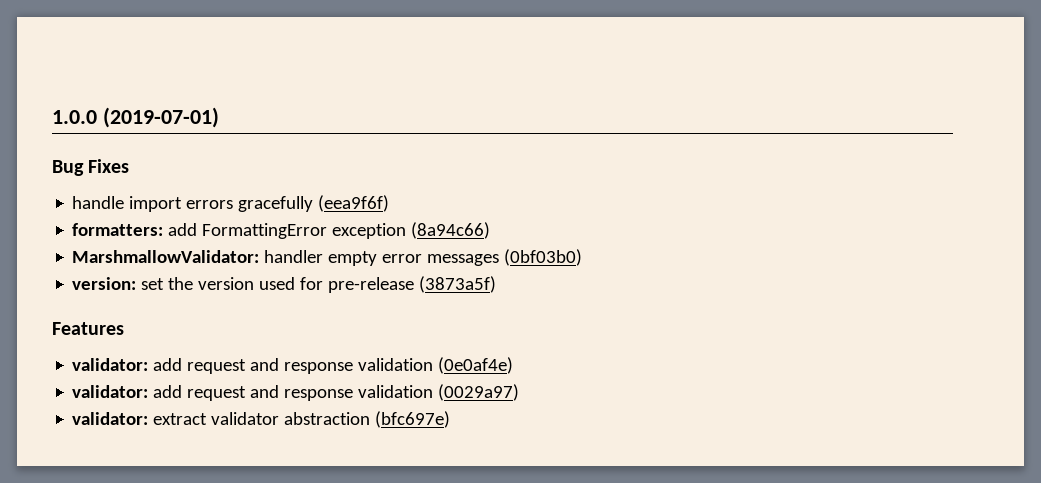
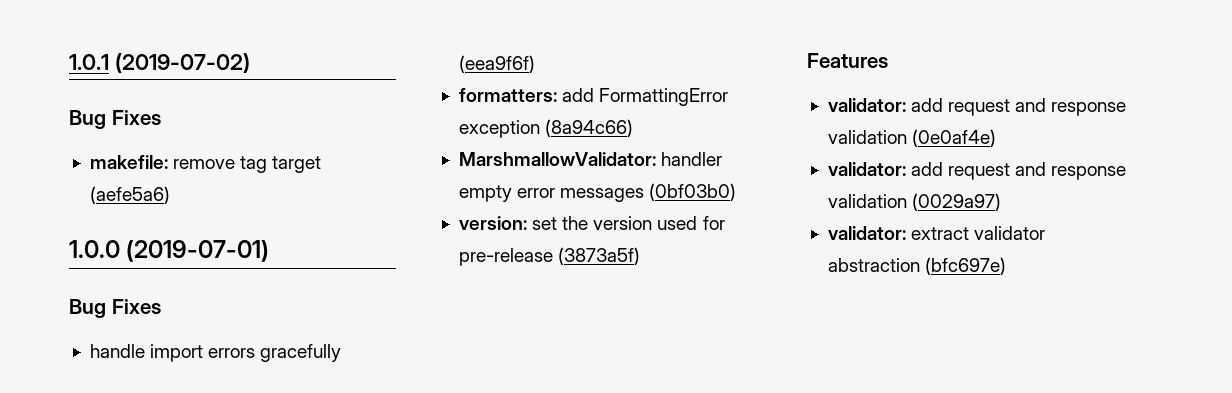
(52, 117) none -> [69,53,250,73] [69,110,161,129] [89,155,322,173] [89,186,170,204] 1.0.1 (2019-07-02) // Bug Fixes // makefile: remove tag target (aefe5a6) //

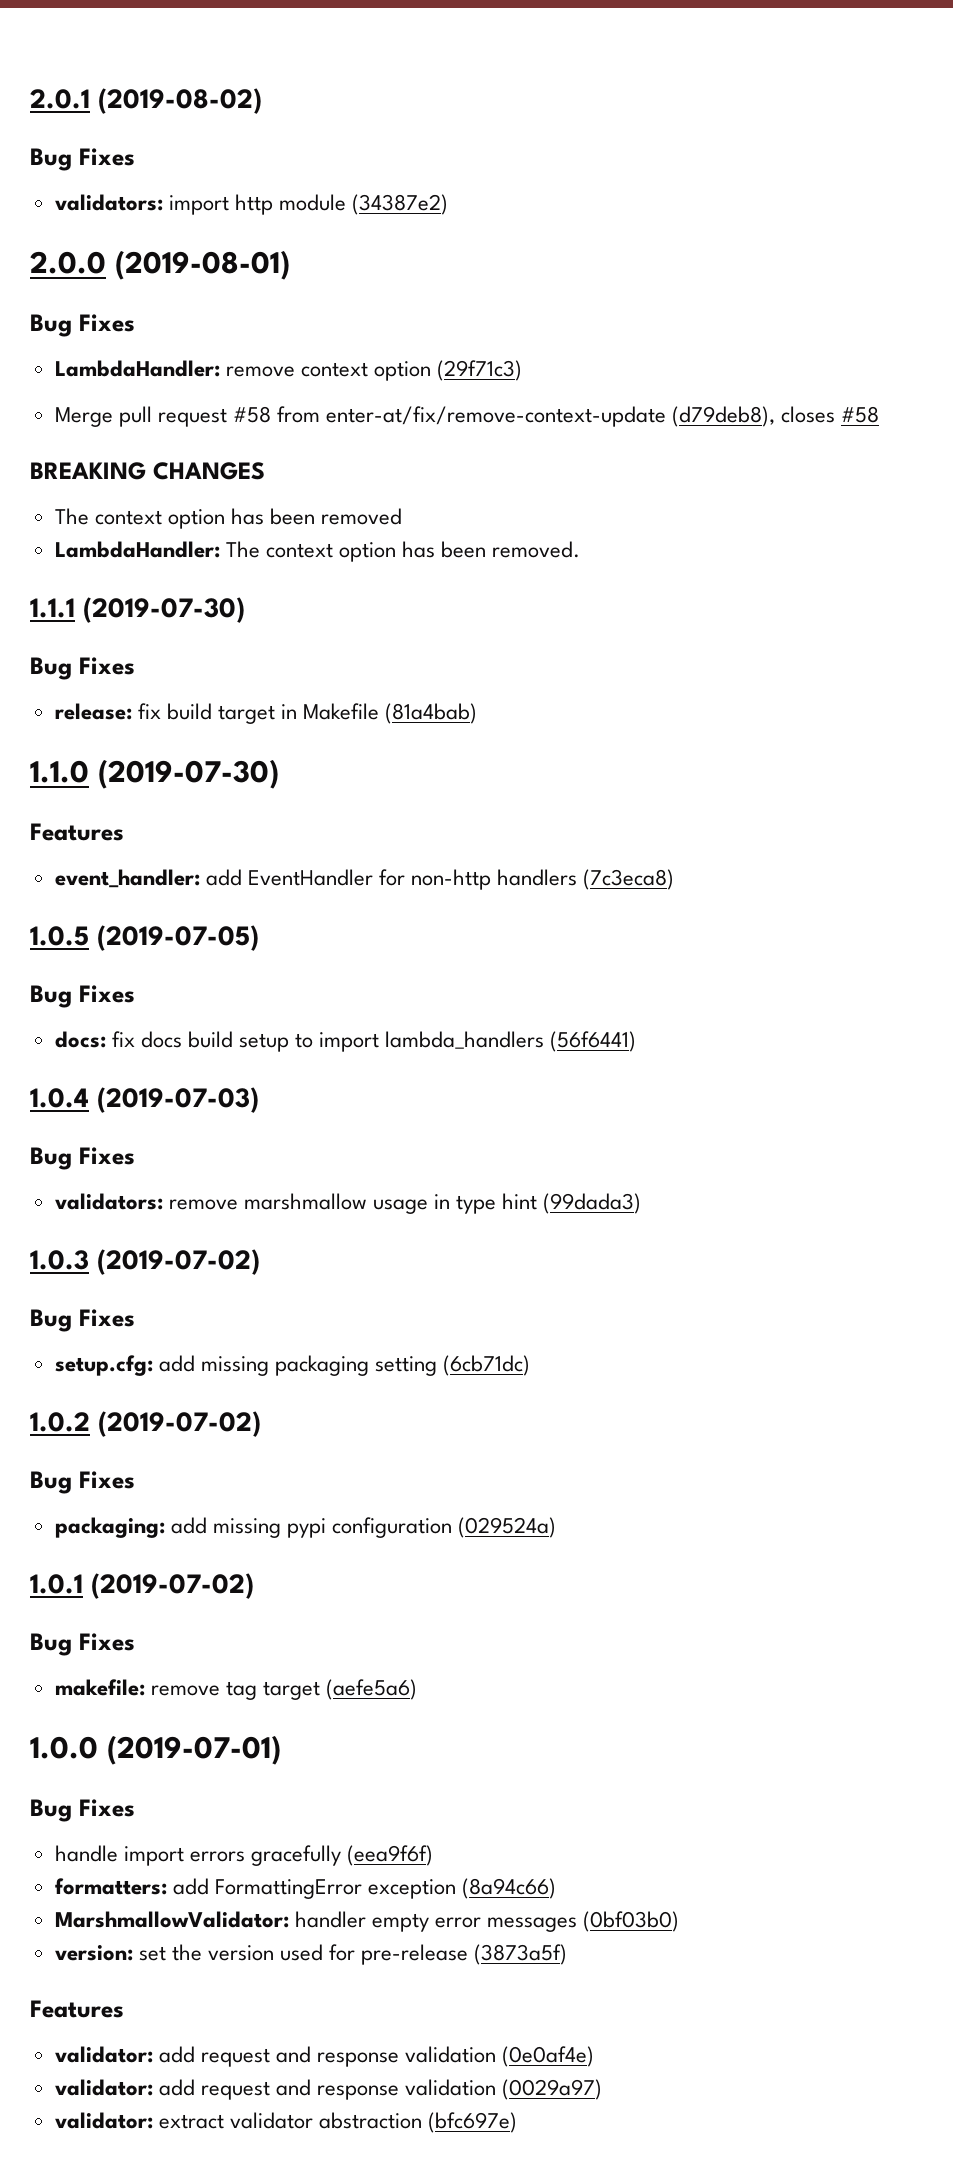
(69, 62) none -> [30,88,262,114] [30,148,135,171] [54,194,449,215] [30,250,290,280] [30,314,135,337] [54,360,523,381] [54,406,880,427] [30,462,265,480] [54,508,403,529] [54,541,581,562] [30,597,245,623] [30,657,135,680] [54,703,478,724] [30,759,279,789] [30,823,124,841] [54,869,675,890] [30,925,259,951] [30,985,135,1008] [54,1031,637,1052] [30,1087,259,1113] [30,1147,135,1170] [54,1193,642,1214] [30,1249,260,1275] [30,1309,135,1332] [54,1355,531,1376] [30,1411,261,1437] [30,1471,135,1494] [54,1517,557,1538] 2.0.1 (2019-08-02) // Bug Fixes // validators: import http module (34387e2) // 2.0.0 (2019-08-01) // Bug Fixes // LambdaHandler: remove context option (29f71c3) // Merge pull request #58 from enter-at/fix/remove-context-update (d79deb8), closes #58 // BREAKING CHANGES // The context option has been removed // LambdaHandler: The context option has been removed. // 1.1.1 (2019-07-30) // Bug Fixes // release: fix build target in Makefile (81a4bab) // 1.1.0 (2019-07-30) // Features // event_handler: add EventHandler for non-http handlers (7c3eca8) // 1.0.5 (2019-07-05) // Bug Fixes // docs: fix docs build setup to import lambda_handlers (56f6441) // 1.0.4 (2019-07-03) // Bug Fixes // validators: remove marshmallow usage in type hint (99dada3) // 1.0.3 (2019-07-02) // Bug Fixes // setup.cfg: add missing packaging setting (6cb71dc) // 1.0.2 (2019-07-02) // Bug Fixes // packaging: add missing pypi configuration (029524a) //

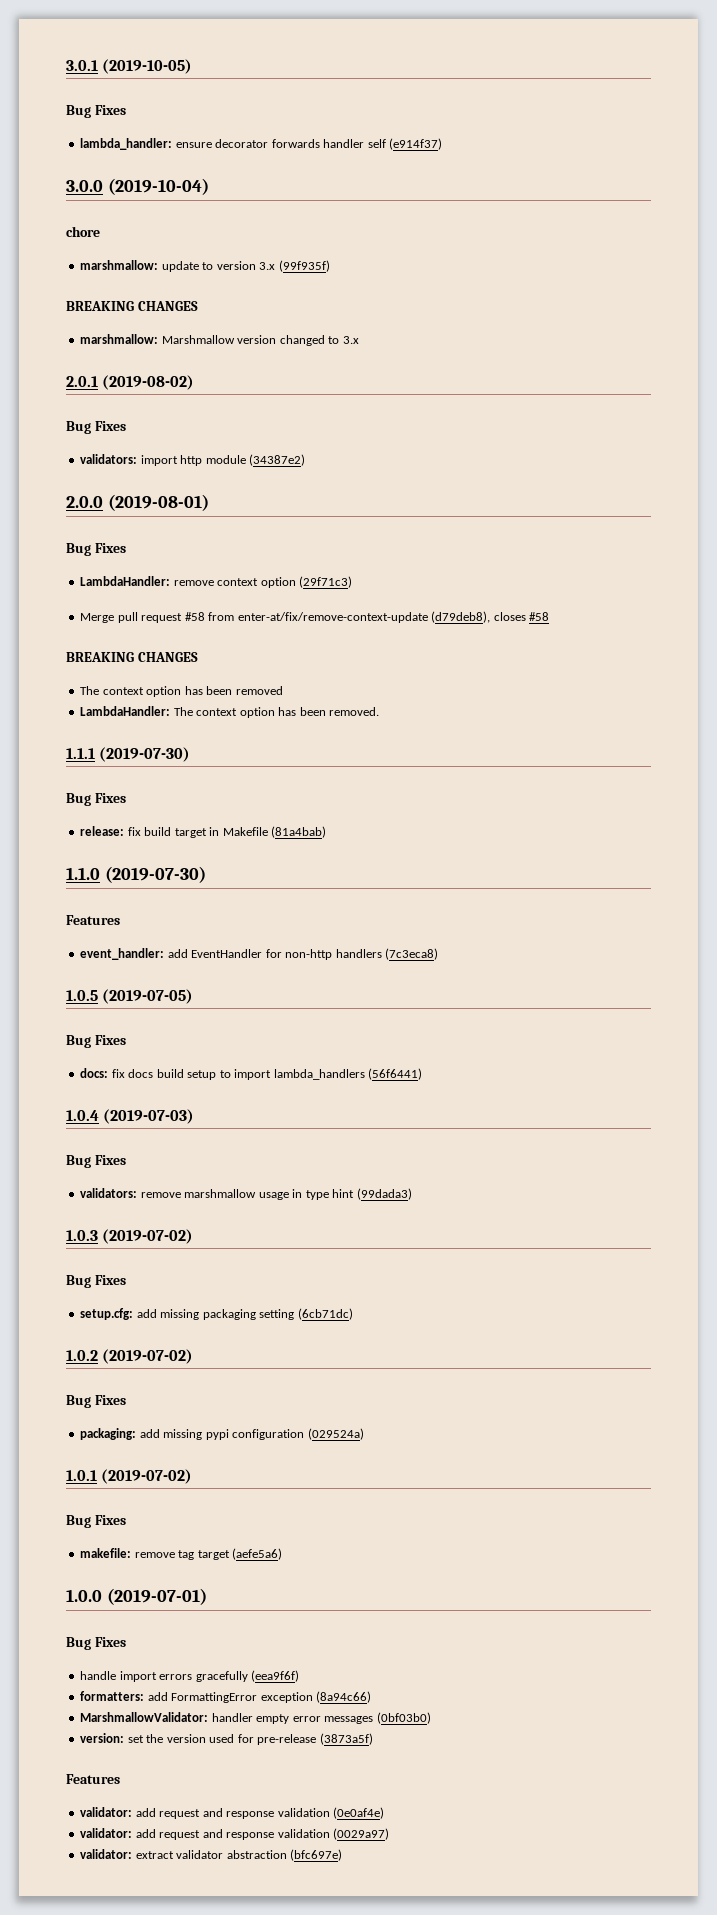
(30, 99) none -> [66,59,193,74] [66,105,126,118] [80,138,443,150] [66,178,209,195] [66,226,100,237] [80,260,330,272] [66,301,198,311] [80,334,359,346] 3.0.1 (2019-10-05) // Bug Fixes // lambda_handler: ensure decorator forwards handler self (e914f37) // 3.0.0 (2019-10-04) // chore // marshmallow: update to version 3.x (99f935f) // BREAKING CHANGES // marshmallow: Marshmallow version changed to 3.x //

